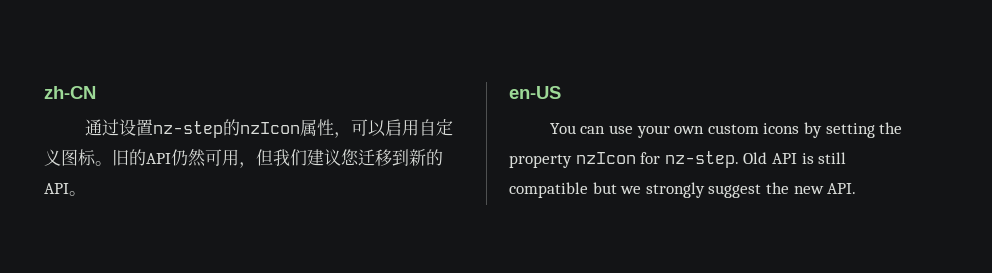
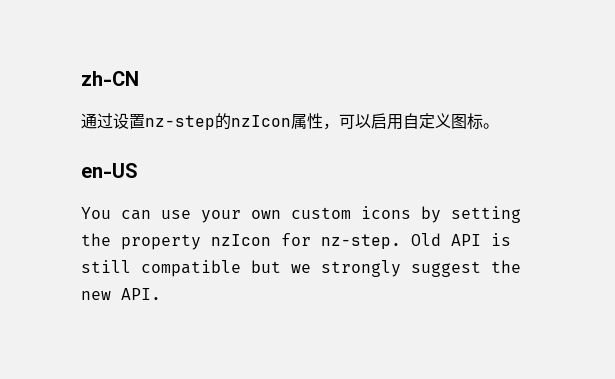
[112,149,443,168] [44,183,86,196] 旧的API仍然可用，但我们建议您迁移到新的API。 -> (499, 126) none

